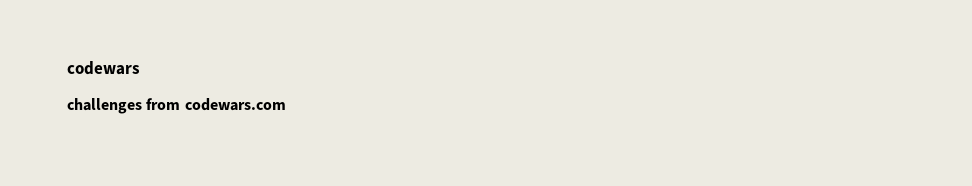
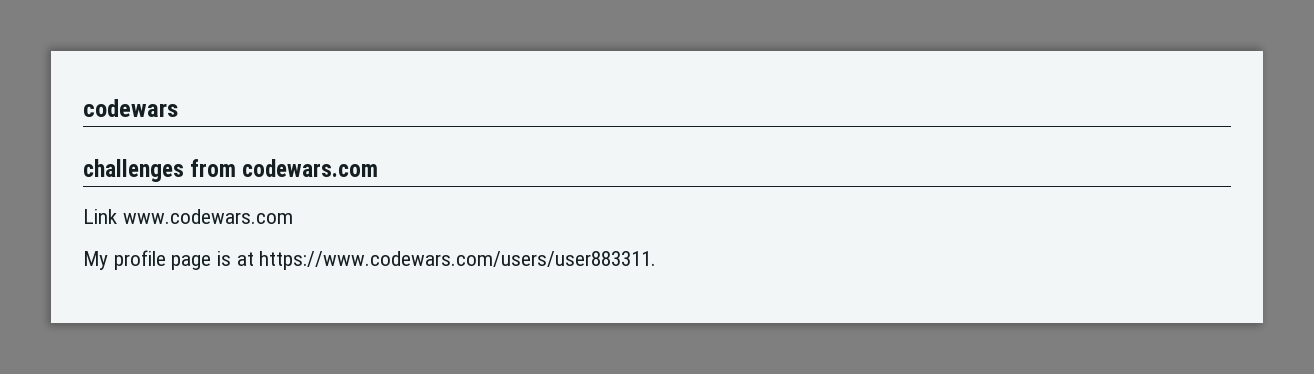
(286, 104) none -> [83,209,293,224] [83,250,657,270] // Link www.codewars.com // My profile page is at https://www.codewars.com/users/user883311.

